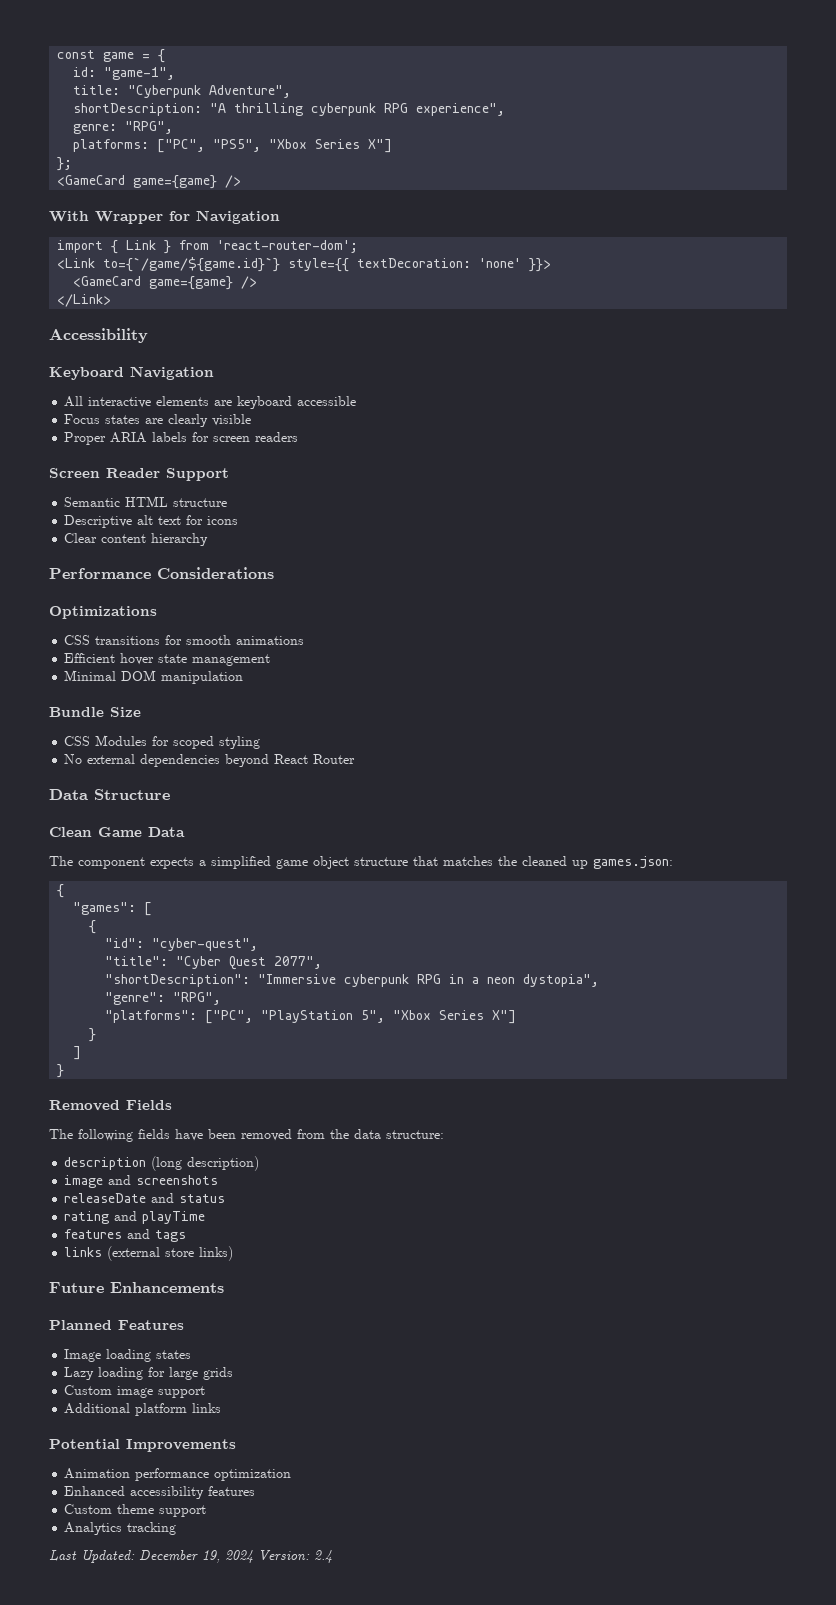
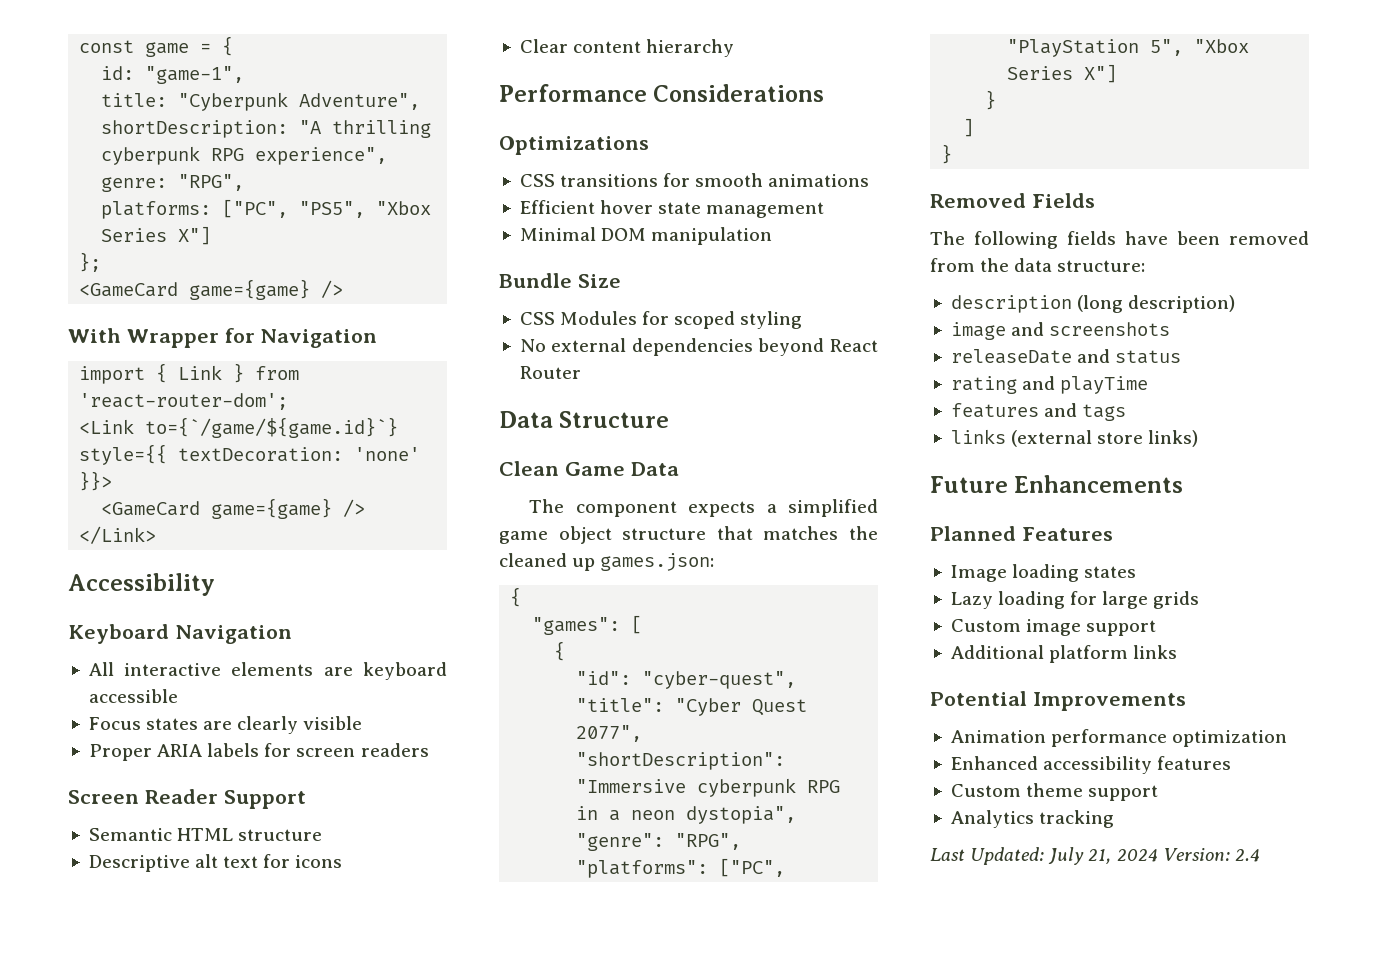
[139,1550,220,1563] December 19, -> [1048,847,1112,865] July 21,

